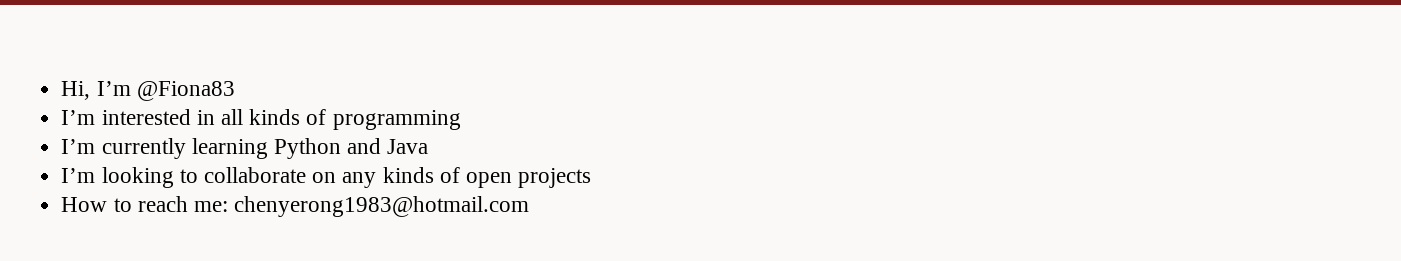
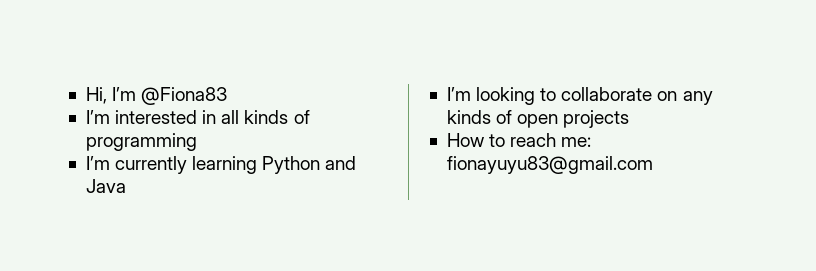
[234,196,530,217] chenyerong1983@hotmail.com -> [446,156,653,174] fionayuyu83@gmail.com

